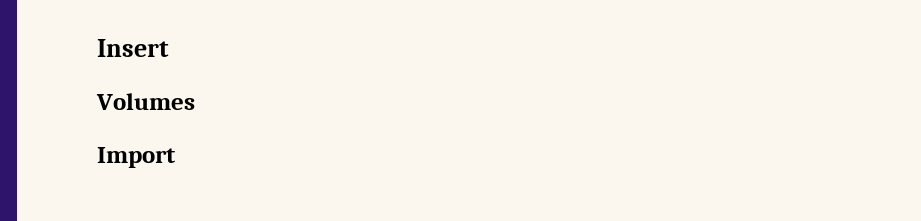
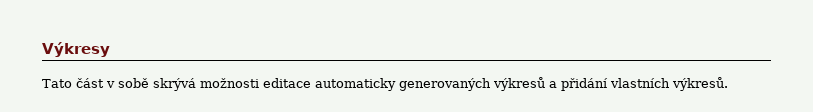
[97,39,169,57] [96,93,195,110] [97,147,176,168] Insert // Volumes // Import -> [42,42,110,57] [42,77,728,91] Výkresy // Tato část v sobě skrývá možnosti editace automaticky generovaných výkresů a přidání vlastních výkresů.

